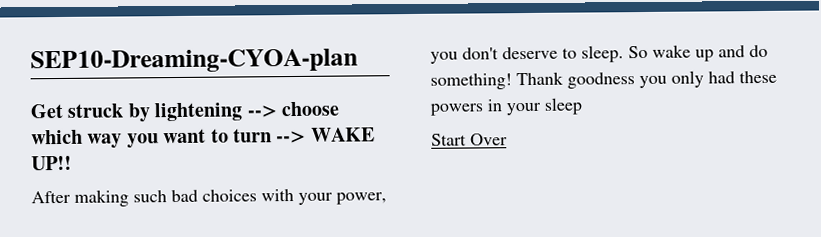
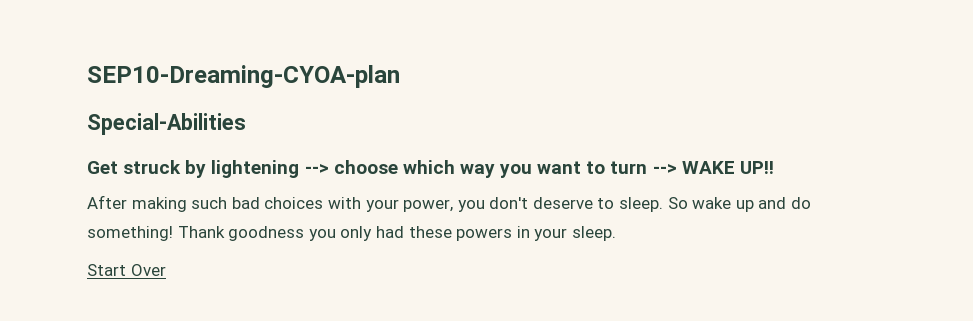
(358, 61) none -> [87,113,246,135] // Special-Abilities
[544,97,582,115] sleep -> [571,226,616,241] sleep.

